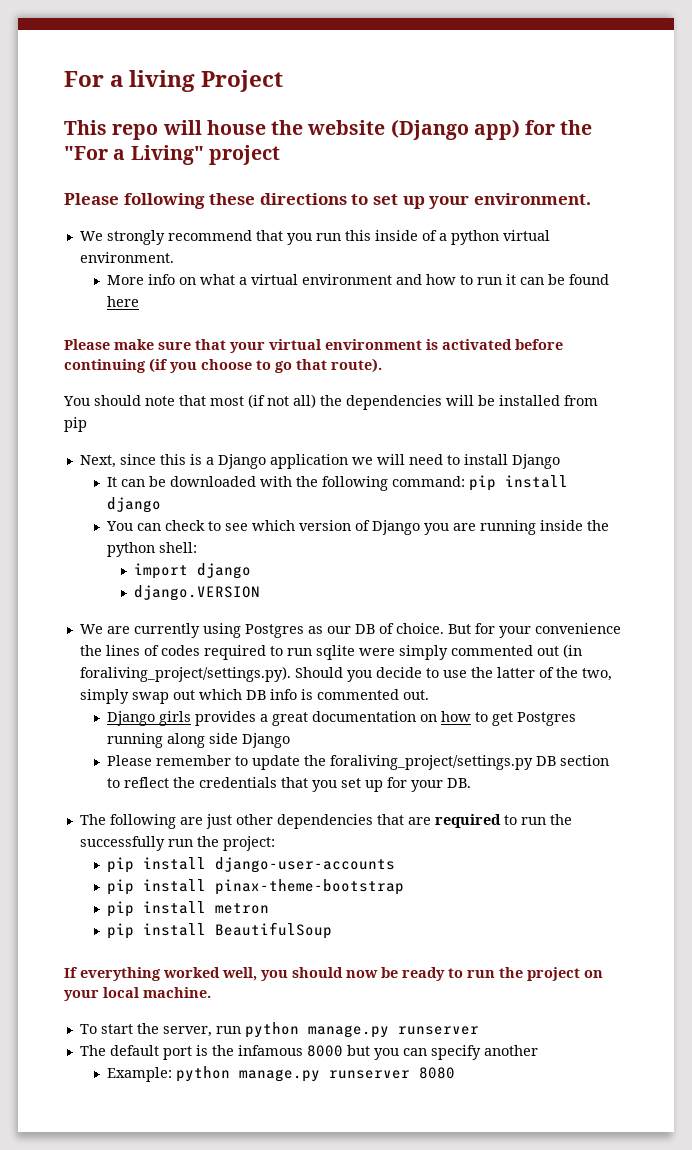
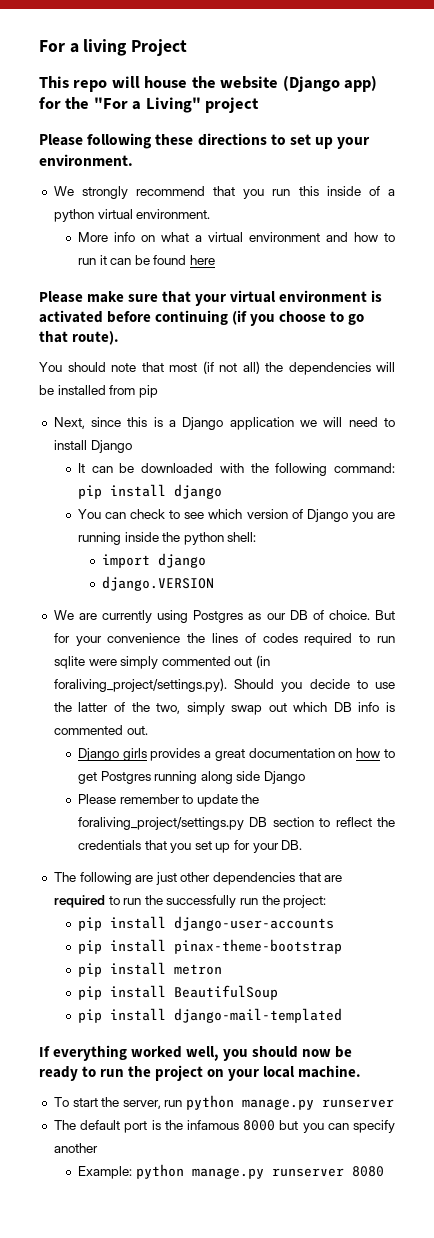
(332, 930) none -> [77,1008,342,1023] // pip install django-mail-templated

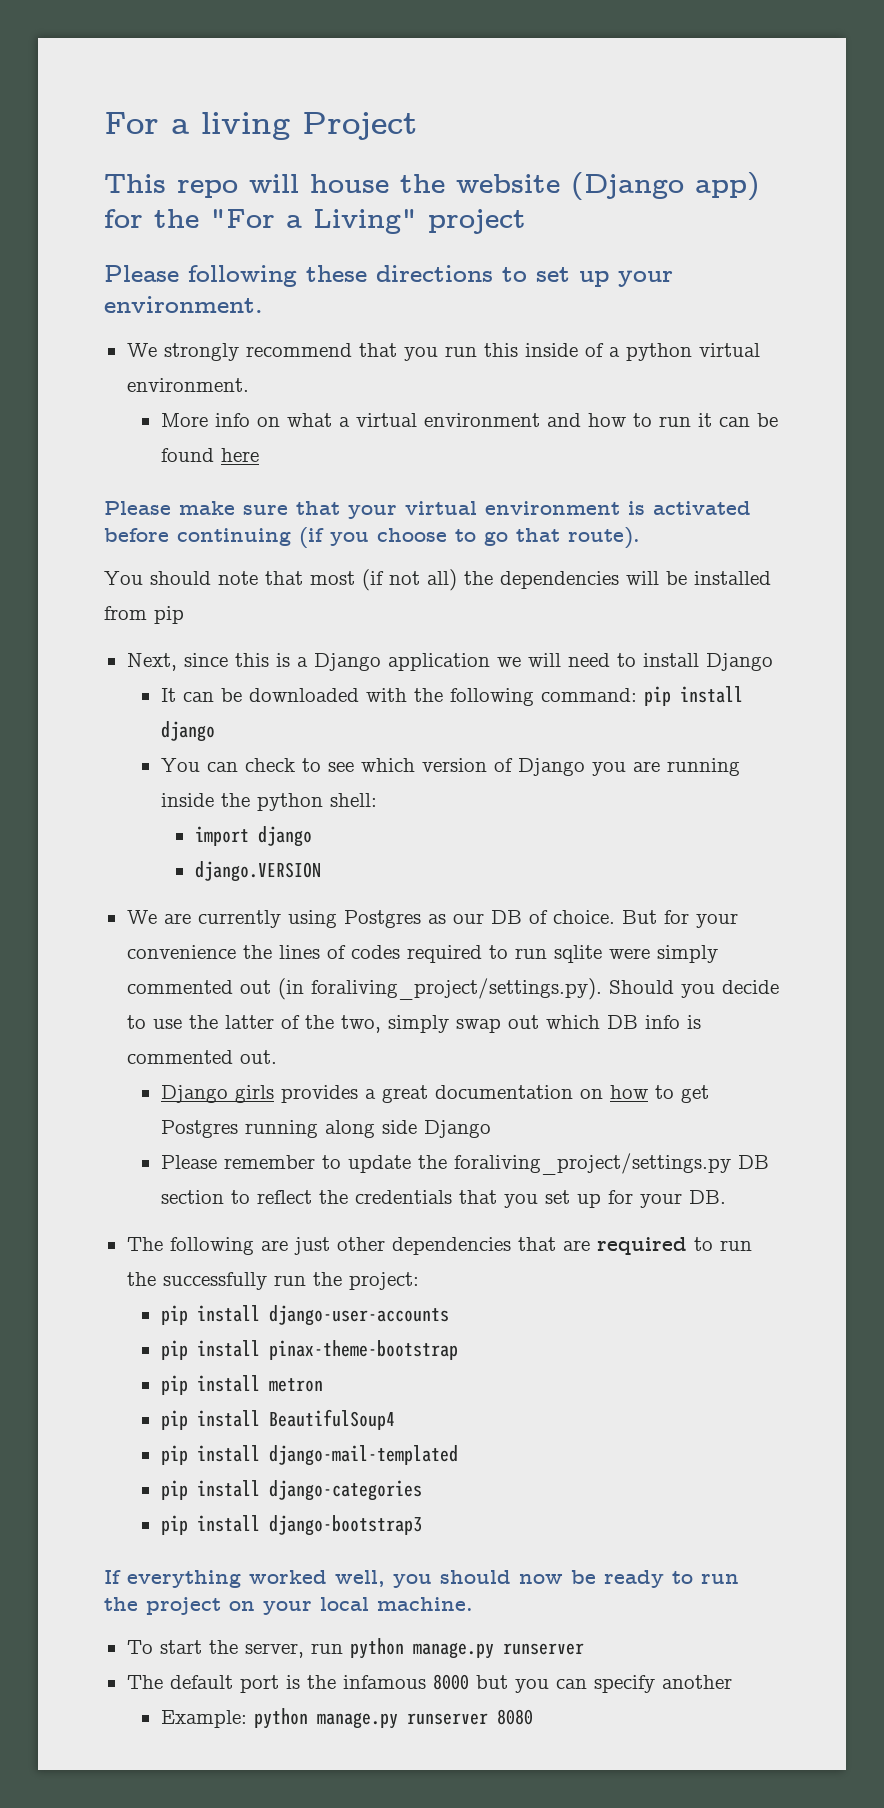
[173,985,278,1000] BeautifulSoup -> [268,1409,395,1430] BeautifulSoup4
(342, 1015) none -> [160,1480,422,1501] [160,1515,422,1536] // pip install django-categories // pip install django-bootstrap3

